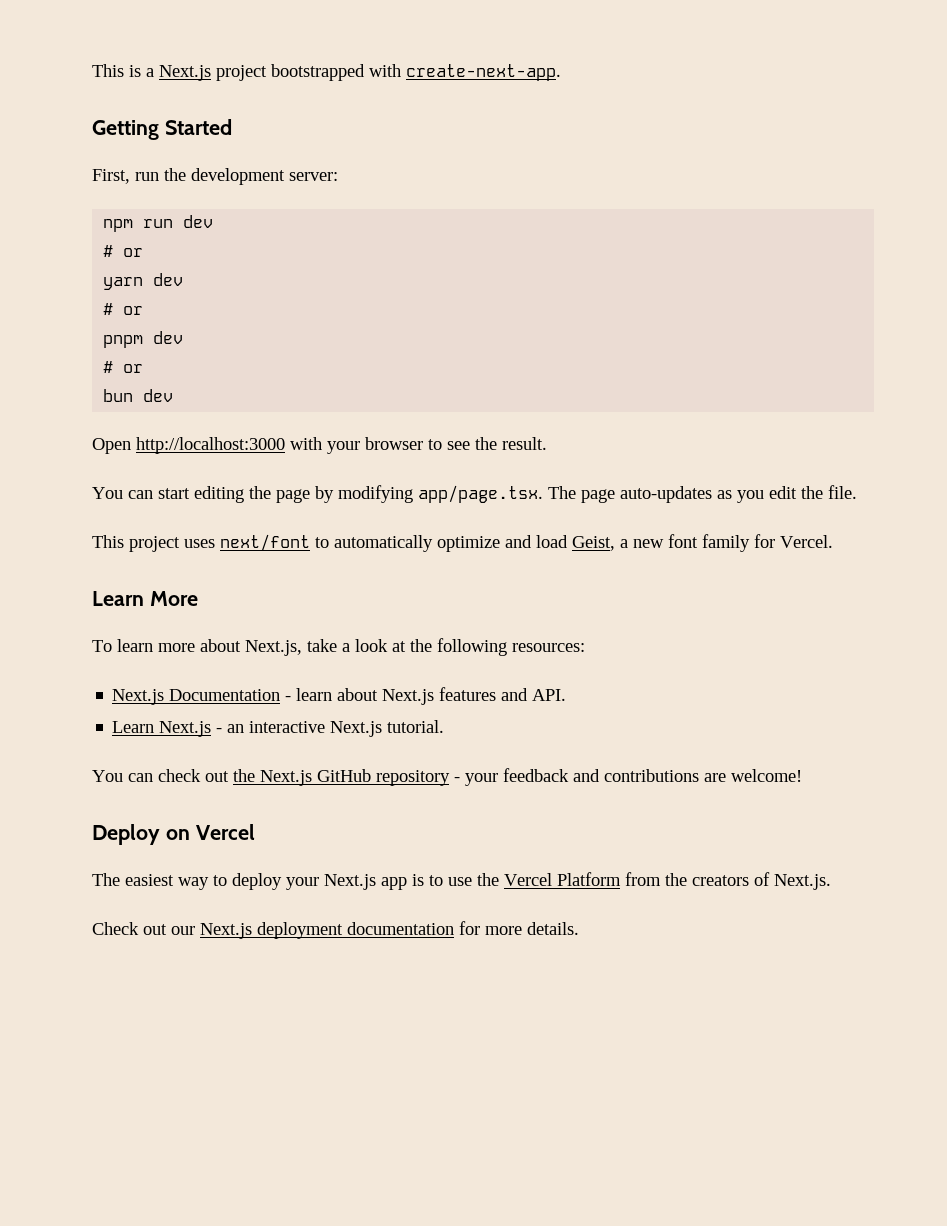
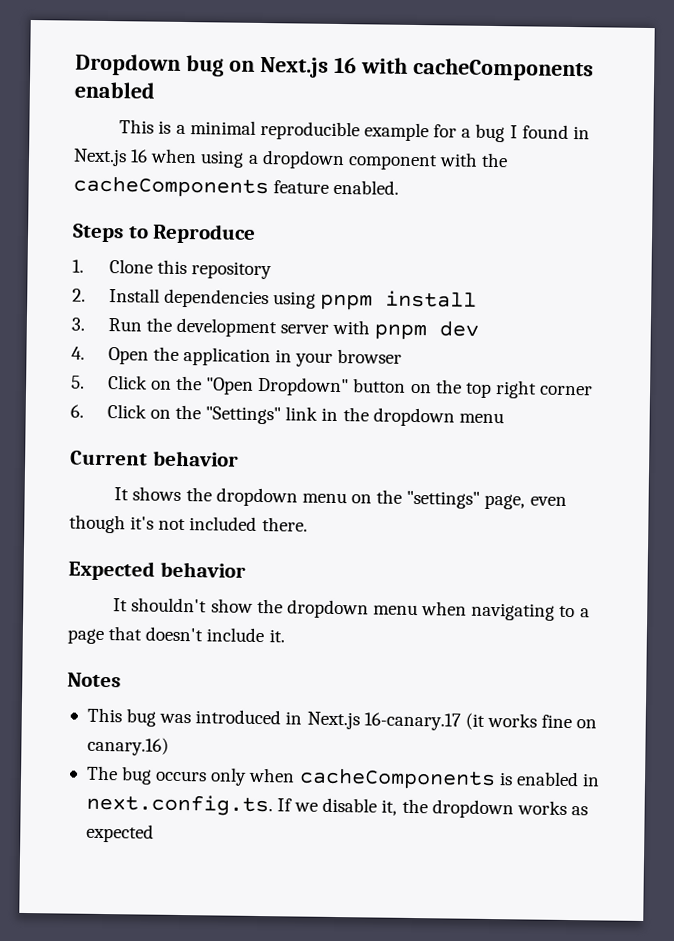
[92,64,561,81] [92,119,232,140] [92,168,338,185] [103,215,214,232] [103,245,144,257] [103,273,184,290] [103,303,144,315] [103,331,184,348] [103,361,144,373] [103,389,174,402] [92,437,547,454] [92,485,857,503] [92,534,833,552] [92,591,198,606] [92,638,585,656] [112,687,567,705] [112,720,445,737] [92,768,802,786] [92,824,255,845] [92,872,831,890] [92,921,579,939] This is a Next.js project bootstrapped with create-next-app. // Getting Started // First, run the development server: // npm run dev // # or // yarn dev // # or // pnpm dev // # or // bun dev // Open http://localhost:3000 with your browser to see the result. // You can start editing the page by modifying app/page.tsx. The page auto-updates as you edit the file. // This project uses next/font to automatically optimize and load Geist, a new font family for Vercel. // Learn More // To learn more about Next.js, take a look at the following resources: // Next.js Documentation - learn about Next.js features and API. // Learn Next.js - an interactive Next.js tutorial. // You can check out the Next.js GitHub repository - your feedback and contributions are welcome! // Deploy on Vercel // The easiest way to deploy your Next.js app is to use the Vercel Platform from the creators of Next.js. // Check out our Next.js deployment documentation for more details. -> [75,53,594,82] [74,81,155,99] [119,119,590,143] [73,148,509,171] [73,175,400,199] [72,223,257,244] [72,259,273,280] [72,288,478,311] [71,317,480,341] [71,346,403,367] [71,375,594,399] [70,404,504,427] [70,450,239,467] [114,486,567,510] [69,514,308,534] [68,560,246,581] [113,597,590,621] [67,626,285,645] [67,672,121,688] [86,707,598,731] [86,736,169,756] [85,765,600,791] [85,793,588,819] [85,823,154,843] Dropdown bug on Next.js 16 with cacheComponents enabled // This is a minimal reproducible example for a bug I found in Next.js 16 when using a dropdown component with the cacheComponents feature enabled. // Steps to Reproduce // 1. Clone this repository // 2. Install dependencies using pnpm install // 3. Run the development server with pnpm dev // 4. Open the application in your browser // 5. Click on the "Open Dropdown" button on the top right corner // 6. Click on the "Settings" link in the dropdown menu // Current behavior // It shows the dropdown menu on the "settings" page, even though it's not included there. // Expected behavior // It shouldn't show the dropdown menu when navigating to a page that doesn't include it. // Notes // This bug was introduced in Next.js 16-canary.17 (it works fine on canary.16) // The bug occurs only when cacheComponents is enabled in next.config.ts. If we disable it, the dropdown works as expected

